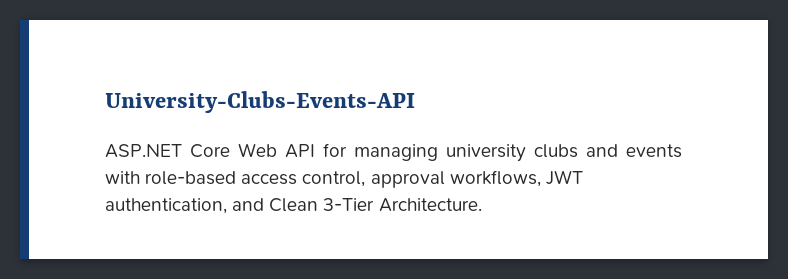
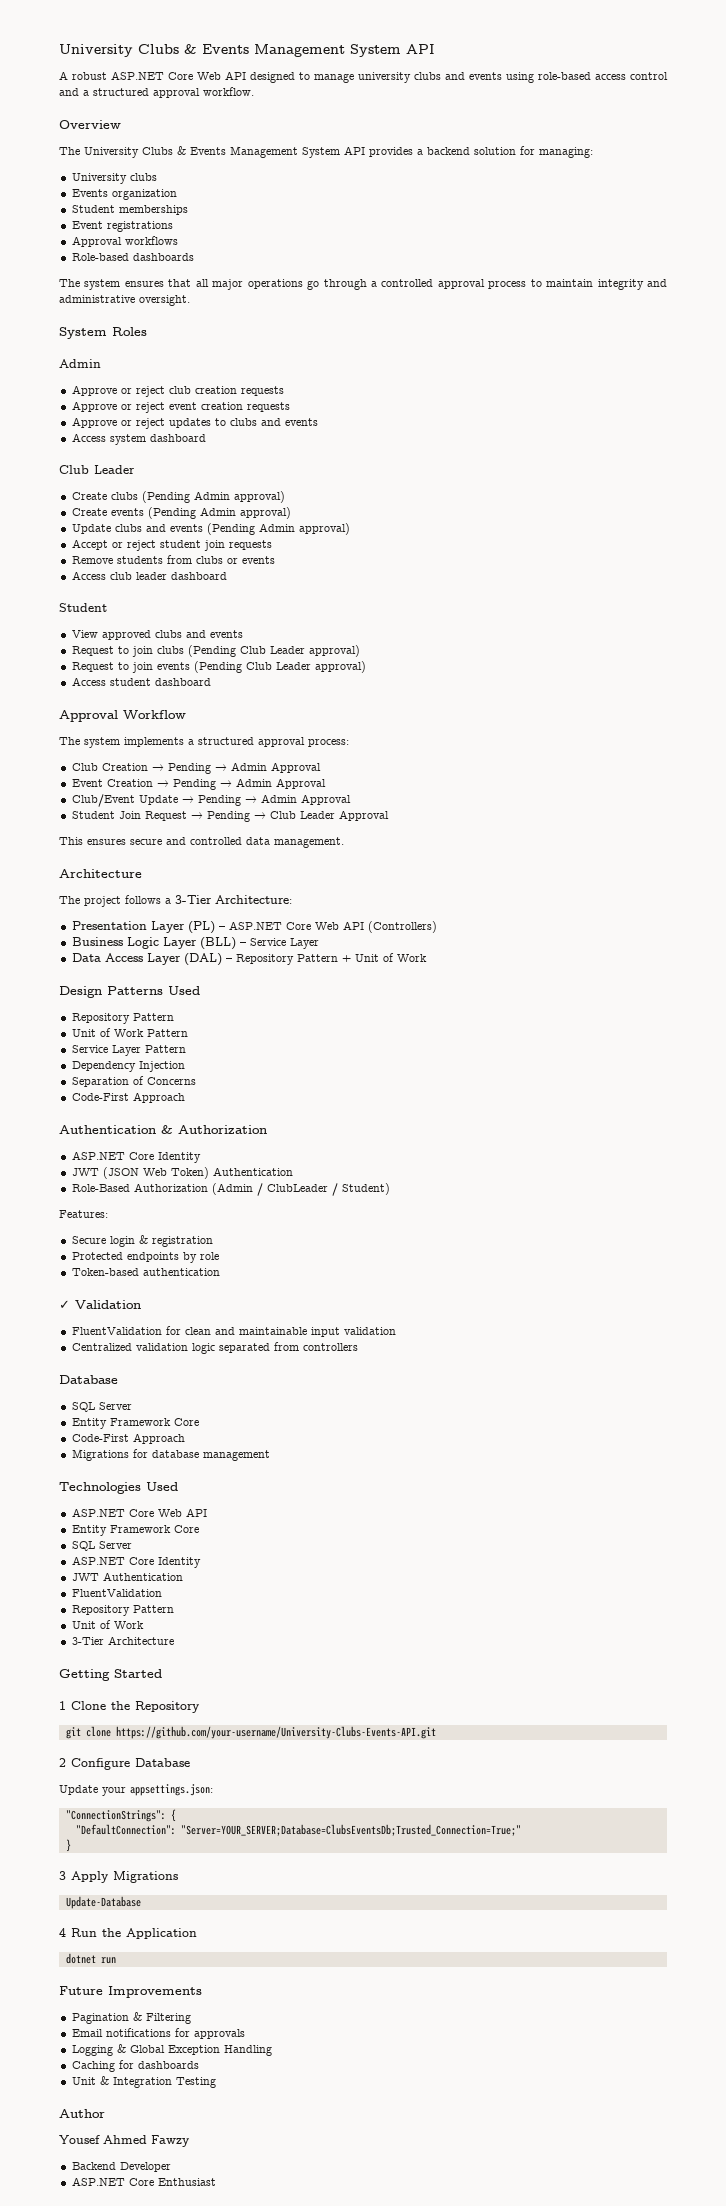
[105,91,415,113] [105,143,682,162] [105,170,583,188] [105,198,482,214] University-Clubs-Events-API // ASP.NET Core Web API for managing university clubs and events with role-based access control, approval workflows, JWT authentication, and Clean 3-Tier Architecture. -> [59,44,435,57] [59,71,668,83] [59,87,254,98] [59,120,121,129] [59,146,593,158] [71,173,157,184] [71,189,177,200] [71,205,188,215] [71,221,173,232] [71,236,178,247] [71,253,194,261] [59,279,667,290] [59,295,190,306] [59,327,147,339] [59,359,101,368] [71,385,284,397] [71,401,290,413] [71,417,318,429] [71,433,206,445] [59,465,135,474] [71,491,285,503] [71,507,291,519] [71,523,350,535] [71,539,272,551] [71,555,275,564] [71,571,227,580] [59,603,107,612] [71,630,243,640] [71,645,360,657] [71,661,366,673] [71,677,211,686] [59,710,186,722] [59,737,349,748] [71,762,321,774] [71,778,326,790] [71,794,351,807] [71,810,389,822] [59,837,344,848] [59,869,142,878] [59,895,292,907] [71,921,437,934] [71,937,319,950] [71,953,427,966] [59,986,200,998] [71,1013,174,1024] [71,1028,188,1037] [71,1045,186,1056] [71,1061,185,1072] [71,1076,196,1087] [71,1092,185,1103] [59,1125,267,1134] [71,1151,201,1163] [71,1167,293,1179] [71,1183,390,1196] [59,1210,108,1218] [71,1235,213,1247] [71,1252,219,1263] [71,1268,220,1276] [59,1300,141,1309] [71,1326,396,1337] [71,1342,358,1354] [59,1375,118,1384] [71,1402,132,1412] [71,1418,199,1429] [71,1433,185,1444] [71,1449,270,1461] [59,1482,178,1494] [71,1508,207,1517] [71,1525,199,1536] [71,1541,132,1551] [71,1556,201,1568] [71,1572,183,1581] [71,1589,162,1597] [71,1605,174,1616] [71,1620,144,1629] [71,1636,174,1645] [59,1669,162,1681] [59,1701,200,1713] [65,1726,436,1739] [59,1758,190,1770] [59,1784,213,1796] [65,1809,176,1822] [75,1824,521,1836] [65,1839,71,1852] [59,1871,178,1883] [65,1896,141,1909] [59,1928,197,1939] [65,1953,116,1964] [59,1986,202,1998] [71,2012,191,2024] [71,2028,245,2039] [71,2044,272,2056] [71,2060,199,2072] [71,2076,216,2088] [59,2109,105,2118] [59,2135,190,2147] [71,2162,171,2172] [71,2177,216,2186] University Clubs & Events Management System API // A robust ASP.NET Core Web API designed to manage university clubs and events using role-based access control and a structured approval workflow. // Overview // The University Clubs & Events Management System API provides a backend solution for managing: // University clubs // Events organization // Student memberships // Event registrations // Approval workflows // Role-based dashboards // The system ensures that all major operations go through a controlled approval process to maintain integrity and administrative oversight. // System Roles // Admin // Approve or reject club creation requests // Approve or reject event creation requests // Approve or reject updates to clubs and events // Access system dashboard // Club Leader // Create clubs (Pending Admin approval) // Create events (Pending Admin approval) // Update clubs and events (Pending Admin approval) // Accept or reject student join requests // Remove students from clubs or events // Access club leader dashboard // Student // View approved clubs and events // Request to join clubs (Pending Club Leader approval) // Request to join events (Pending Club Leader approval) // Access student dashboard // Approval Workflow // The system implements a structured approval process: // Club Creation → Pending → Admin Approval // Event Creation → Pending → Admin Approval // Club/Event Update → Pending → Admin Approval // Student Join Request → Pending → Club Leader Approval // This ensures secure and controlled data management. // Architecture // The project follows a 3-Tier Architecture: // Presentation Layer (PL) – ASP.NET Core Web API (Controllers) // Business Logic Layer (BLL) – Service Layer // Data Access Layer (DAL) – Repository Pattern + Unit of Work // Design Patterns Used // Repository Pattern // Unit of Work Pattern // Service Layer Pattern // Dependency Injection // Separation of Concerns // Code-First Approach // Authentication & Authorization // ASP.NET Core Identity // JWT (JSON Web Token) Authentication // Role-Based Authorization (Admin / ClubLeader / Student) // Features: // Secure login & registration // Protected endpoints by role // Token-based authentication // ✓ Validation // FluentValidation for clean and maintainable input validation // Centralized validation logic separated from controllers // Database // SQL Server // Entity Framework Core // Code-First Approach // Migrations for database management // Technologies Used // ASP.NET Core Web API // Entity Framework Core // SQL Server // ASP.NET Core Identity // JWT Authentication // FluentValidation // Repository Pattern // Unit of Work // 3-Tier Architecture // Getting Started // 1 Clone the Repository // git clone https://github.com/your-username/University-Clubs-Events-API.git // 2 Configure Database // Update your appsettings.json: // "ConnectionStrings": { // "DefaultConnection": "Server=YOUR_SERVER;Database=ClubsEventsDb;Trusted_Connection=True;" // } // 3 Apply Migrations // Update-Database // 4 Run the Application // dotnet run // Future Improvements // Pagination & Filtering // Email notifications for approvals // Logging & Global Exception Handling // Caching for dashboards // Unit & Integration Testing // Author // Yousef Ahmed Fawzy // Backend Developer // ASP.NET Core Enthusiast

